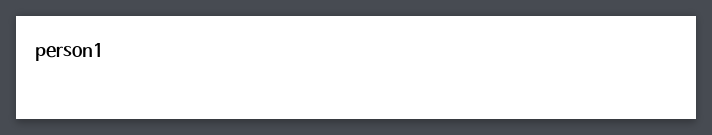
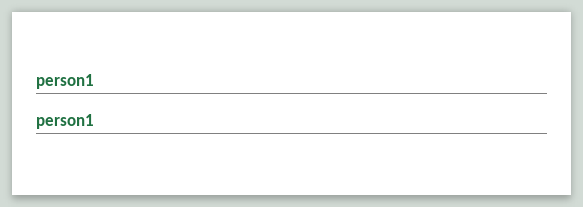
[35,43,104,61] person1 -> [36,74,94,89] [36,114,94,129] person1 // person1

